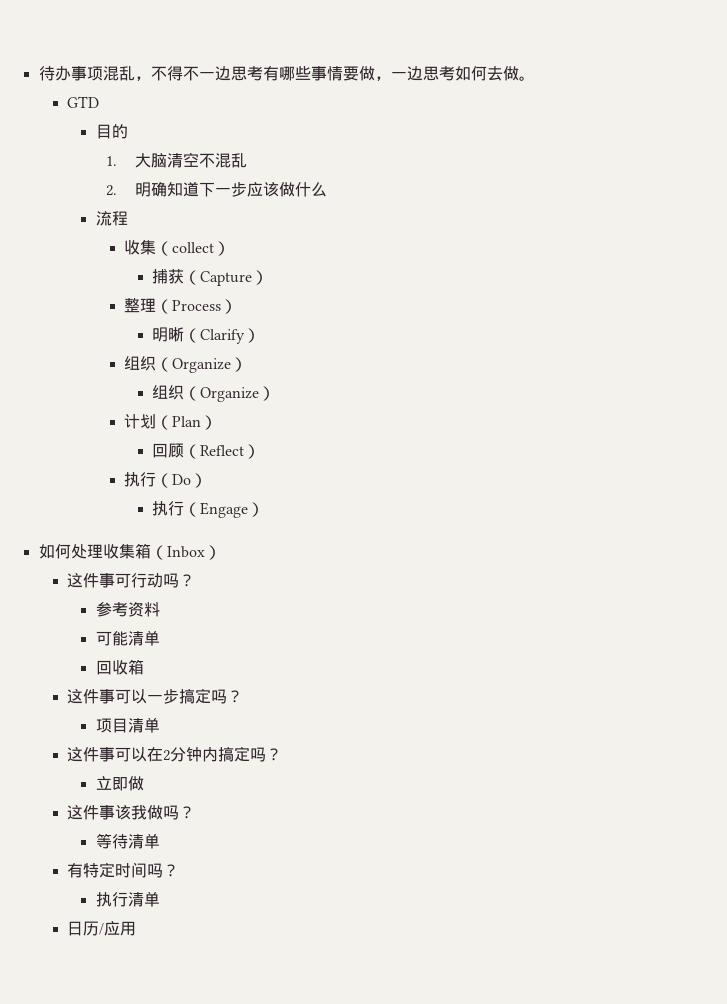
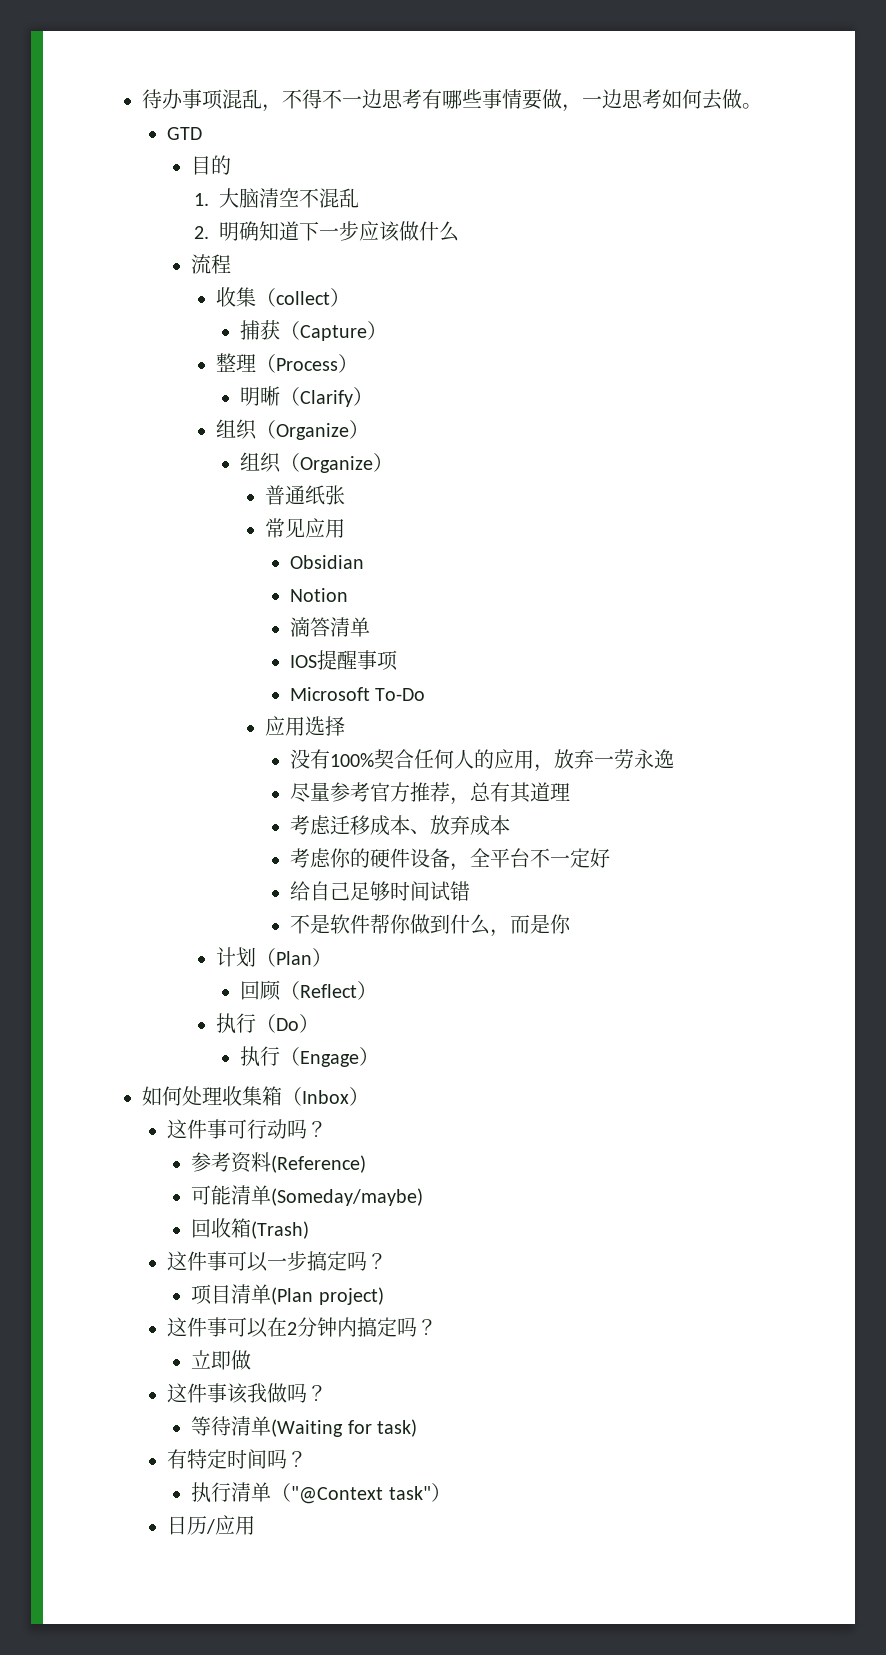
(276, 393) none -> [265,485,346,505] [265,518,346,538] [289,555,364,569] [289,588,348,602] [289,617,370,637] [289,650,398,671] [289,687,426,701] [265,716,346,736] [289,749,674,772] [289,782,570,805] [289,815,510,836] [289,848,610,871] [289,881,470,901] [289,914,571,937] // 普通纸张 // 常见应用 // Obsidian // Notion // 滴答清单 // IOS提醒事项 // Microsoft To-Do // 应用选择 // 没有100%契合任何人的应用，放弃一劳永逸 // 尽量参考官方推荐，总有其道理 // 考虑迁移成本、放弃成本 // 考虑你的硬件设备，全平台不一定好 // 给自己足够时间试错 // 不是软件帮你做到什么，而是你
(160, 609) none -> [271,1155,367,1173] (Reference)
(160, 638) none -> [271,1188,424,1206] (Someday/maybe)
(144, 667) none -> [251,1221,310,1239] (Trash)
(160, 725) none -> [271,1287,384,1305] (Plan project)
(160, 841) none -> [271,1419,418,1437] (Waiting for task)
(160, 899) none -> [271,1483,451,1504] （"@Context task"）

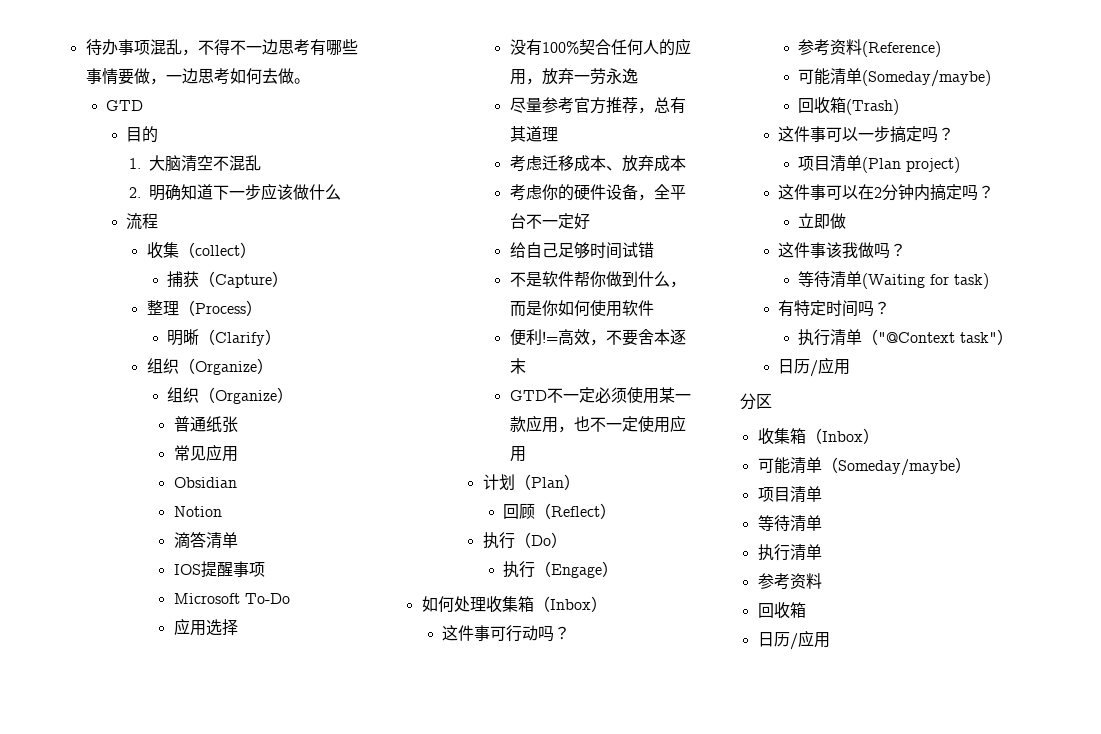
(571, 924) none -> [557,300,654,317] [509,329,686,346] [509,358,526,374] [509,387,691,404] [509,415,686,433] [509,446,526,462] 如何使用软件 // 便利!=高效，不要舍本逐末 // GTD不一定必须使用某一款应用，也不一定使用应用
(255, 1525) none -> [740,393,772,410] [757,428,879,445] [757,457,971,476] [757,486,822,503] [757,515,822,532] [757,544,822,561] [757,573,822,590] [757,602,806,619] [757,630,830,650] // 分区 // 收集箱（Inbox） // 可能清单（Someday/maybe） // 项目清单 // 等待清单 // 执行清单 // 参考资料 // 回收箱 // 日历/应用

